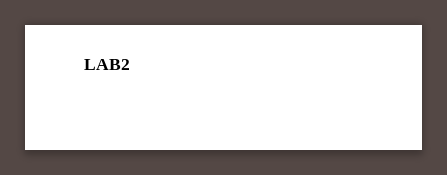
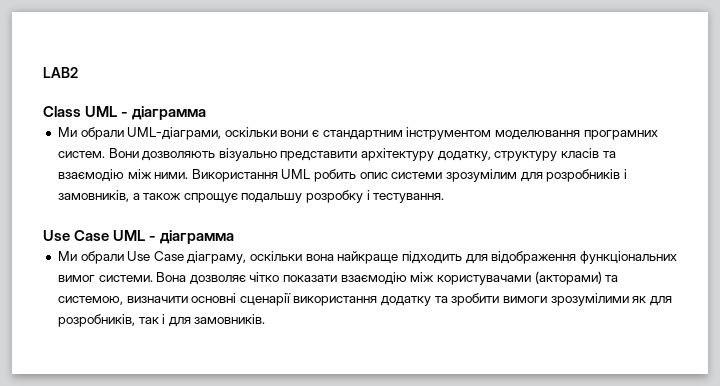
(130, 64) none -> [43,106,207,120] [57,127,658,140] [57,148,616,161] [57,169,627,182] [57,190,445,203] [43,230,235,244] [57,251,677,264] [57,271,619,285] [57,293,672,306] [57,314,266,327] // Class UML - діаграмма // Ми обрали UML-діаграми, оскільки вони є стандартним інструментом моделювання програмних систем. Вони дозволяють візуально представити архітектуру додатку, структуру класів та взаємодію між ними. Використання UML робить опис системи зрозумілим для розробників і замовників, а також спрощує подальшу розробку і тестування. // Use Case UML - діаграмма // Ми обрали Use Case діаграму, оскільки вона найкраще підходить для відображення функціональних вимог системи. Вона дозволяє чітко показати взаємодію між користувачами (акторами) та системою, визначити основні сценарії використання додатку та зробити вимоги зрозумілими як для розробників, так і для замовників.

